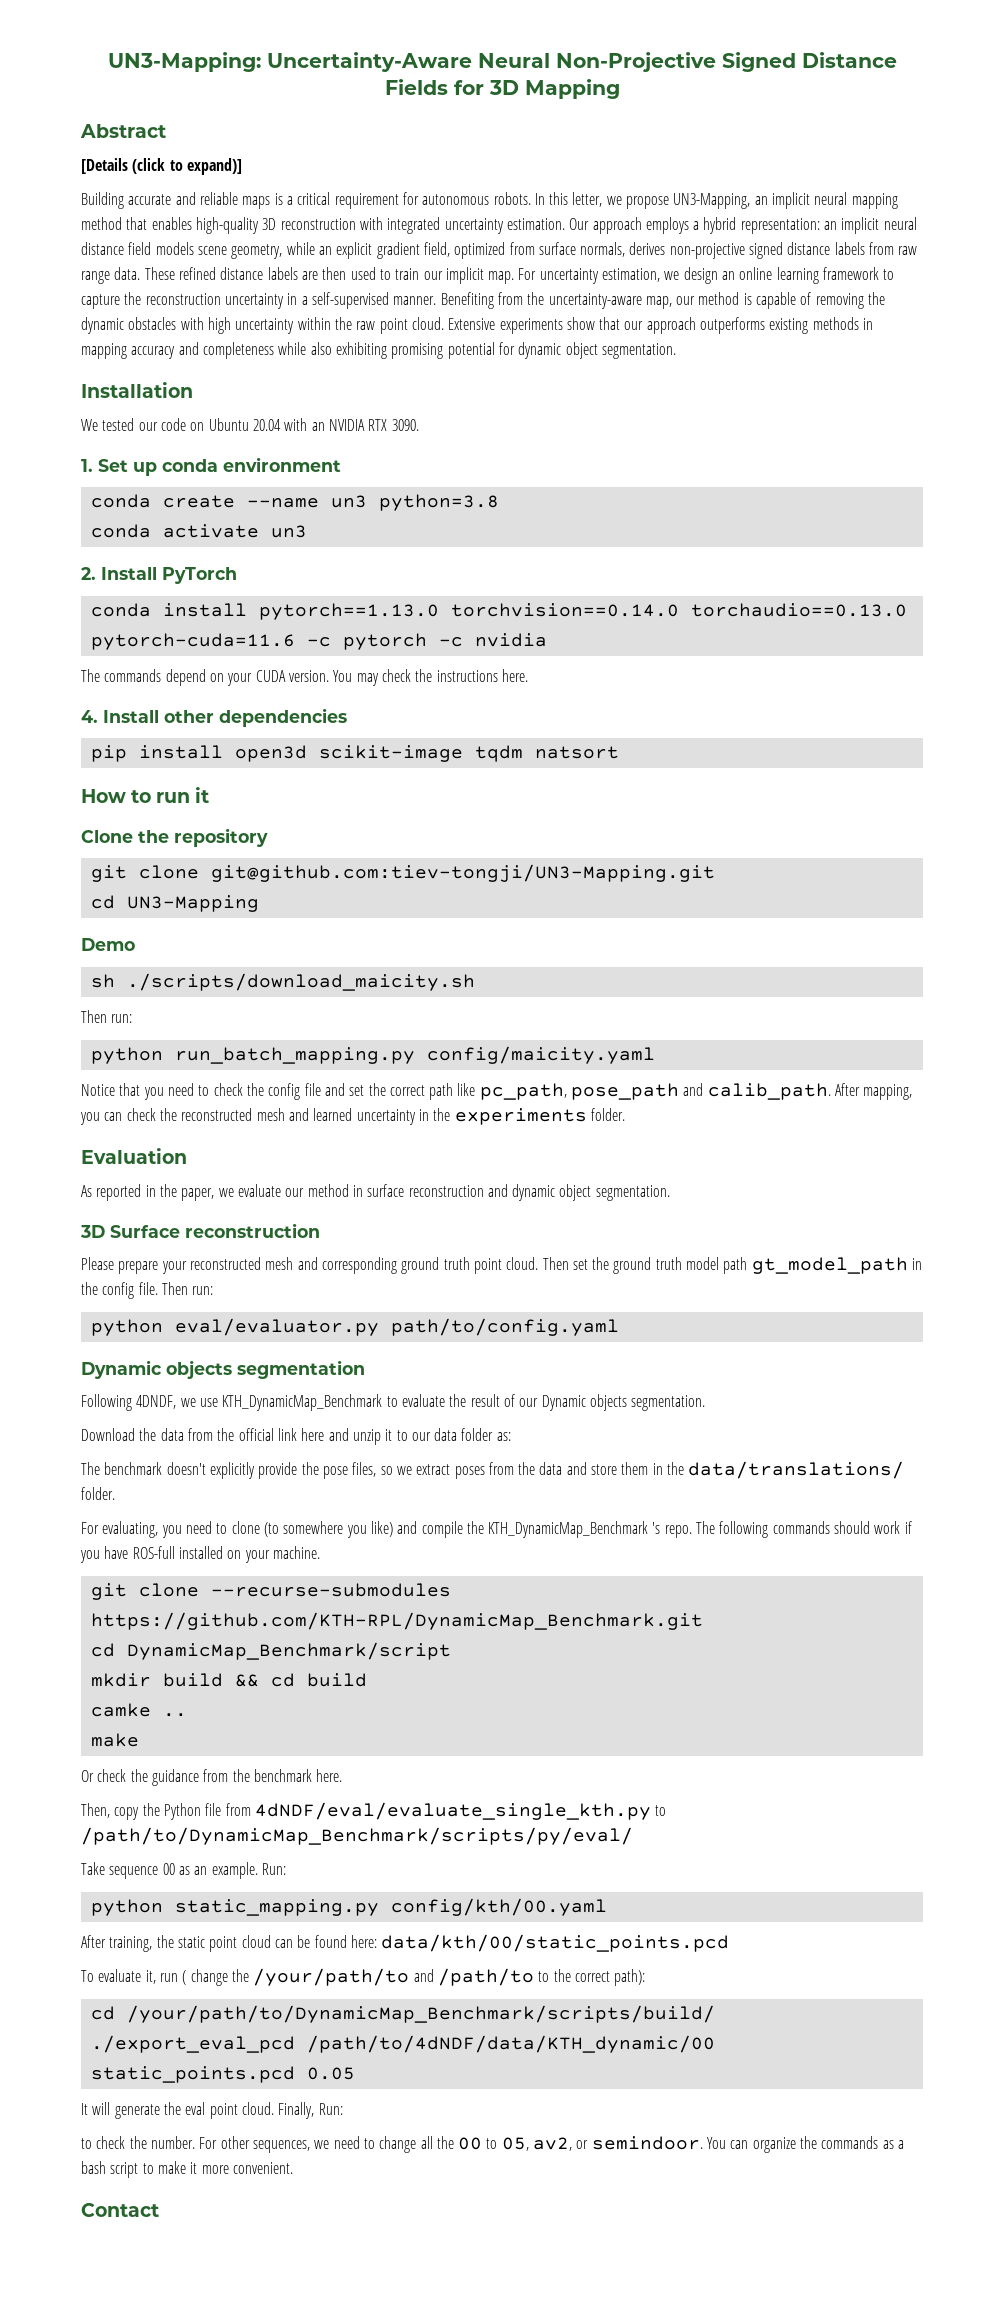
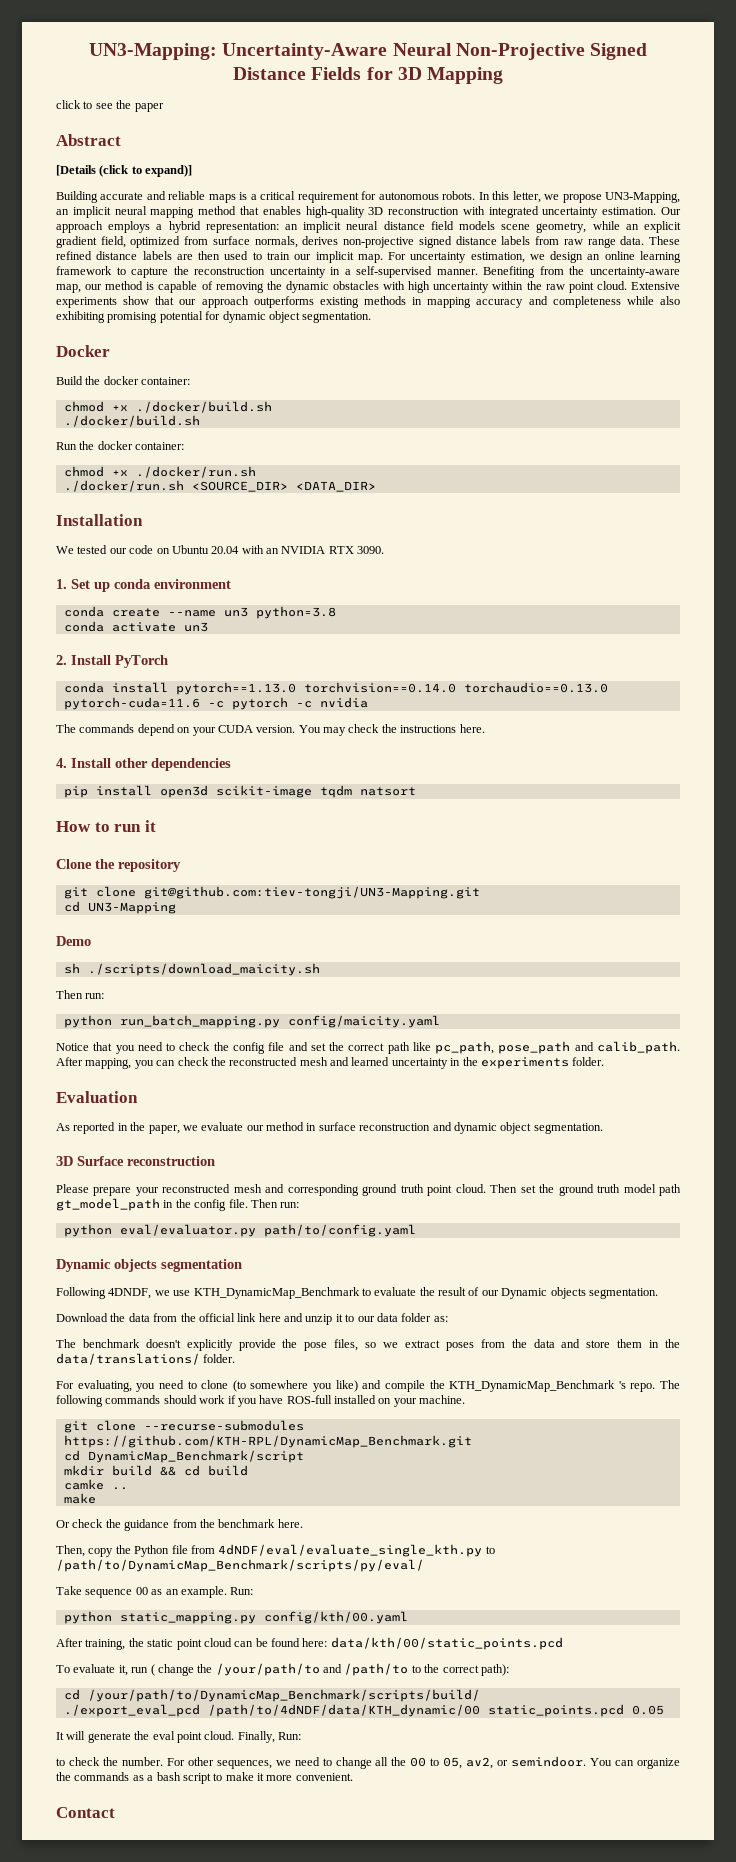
(620, 89) none -> [56,100,164,112] // click to see the paper
(676, 351) none -> [56,345,110,357] [56,376,191,385] [63,401,272,413] [63,415,200,427] [56,441,185,450] [63,466,256,478] [63,480,376,492] // Docker // Build the docker container: // chmod +x ./docker/build.sh // ./docker/build.sh // Run the docker container: // chmod +x ./docker/run.sh // ./docker/run.sh <SOURCE_DIR> <DATA_DIR>

